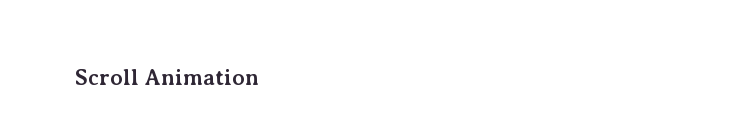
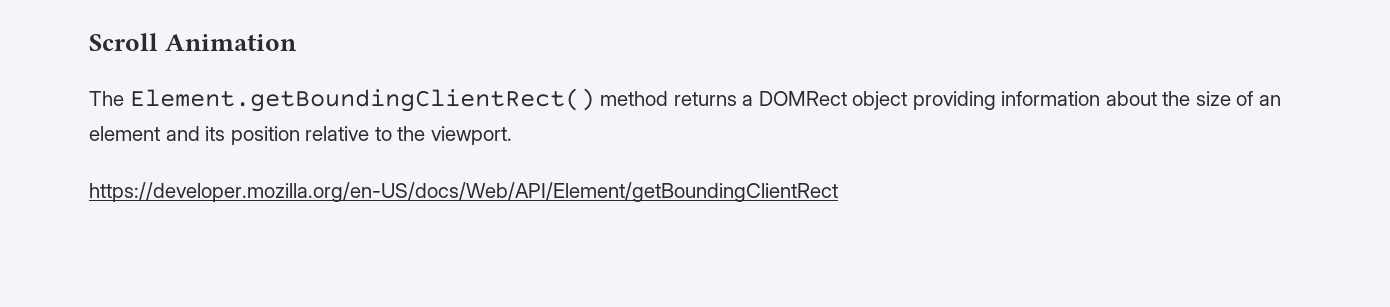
(259, 77) none -> [89,88,1281,112] [89,126,512,145] [89,182,838,202] // The Element.getBoundingClientRect() method returns a DOMRect object providing information about the size of an element and its position relative to the viewport. // https://developer.mozilla.org/en-US/docs/Web/API/Element/getBoundingClientRect

